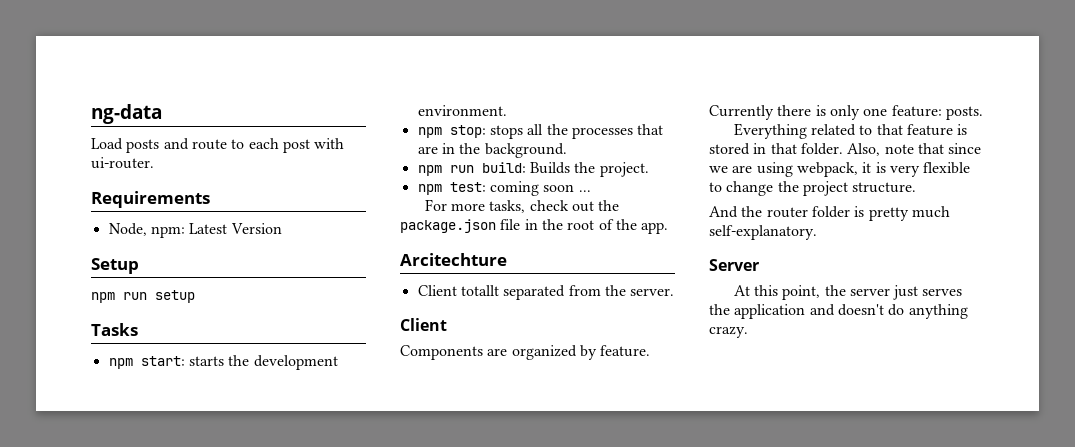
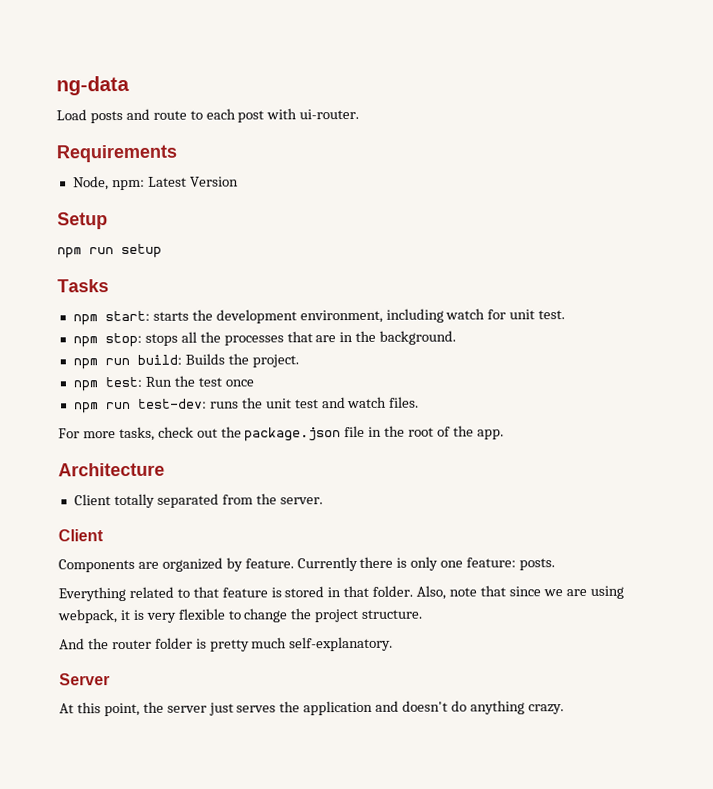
[417,105,507,116] environment. -> [299,308,566,324] environment, including watch for unit test.
[489,181,591,196] coming soon ... -> [144,375,254,387] [73,396,420,414] Run the test once // npm run test-dev: runs the unit test and watch files.
[400,253,507,266] [417,285,499,296] Arcitechture // Client totallt -> [58,462,165,477] [73,493,155,509] Architecture // Client totally

